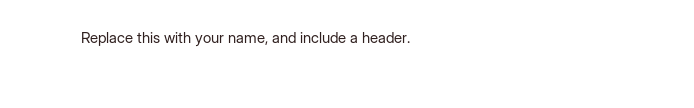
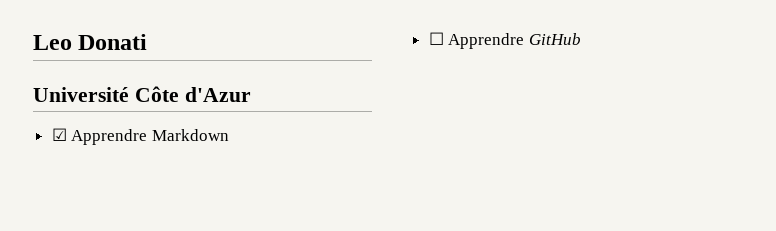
[81,32,411,47] Replace this with your name, and include a header. -> [33,34,148,50] [33,86,251,102] [51,128,229,145] [428,32,581,49] Leo Donati // Université Côte d'Azur // ☑ Apprendre Markdown // ☐ Apprendre GitHub

